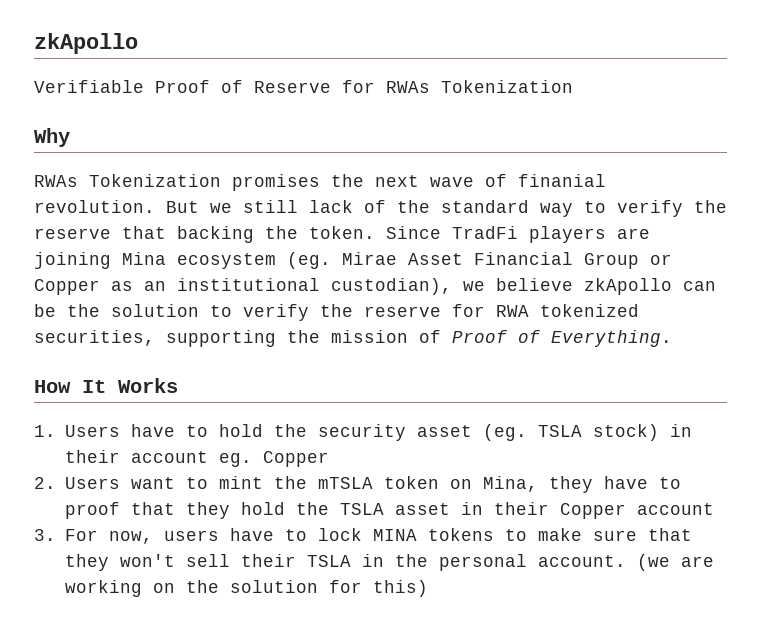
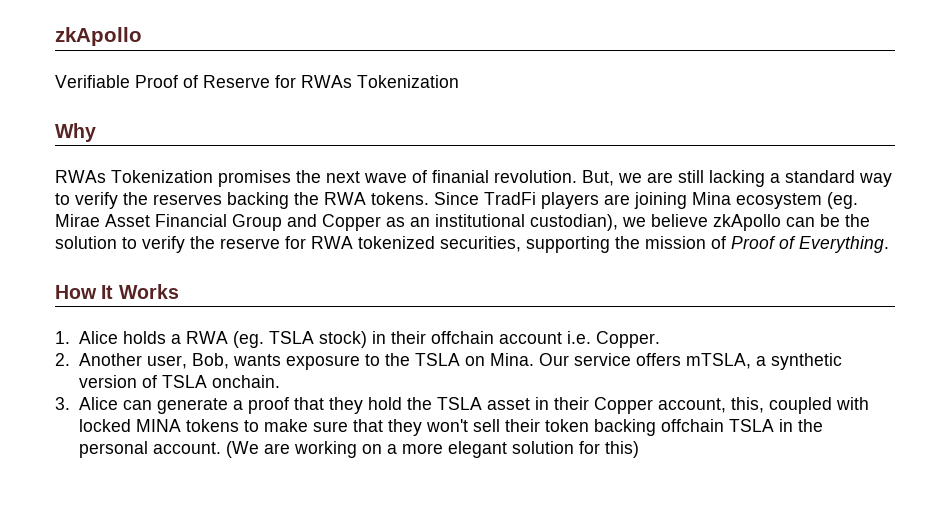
[166,200,430,213] But we still lack of the -> [582,170,780,187] But, we are still lacking a
[34,226,375,243] reserve that backing the token. -> [153,192,429,209] reserves backing the RWA tokens.
[650,254,672,265] or -> [287,214,317,227] and
[64,424,472,441] Users have to hold the security asset -> [78,331,228,344] Alice holds a RWA
[130,451,329,467] [34,476,681,493] account eg. Copper // 2. Users want to mint the mTSLA token on Mina, they have to -> [430,331,660,348] [55,353,842,370] [78,375,280,388] [55,397,243,414] offchain account i.e. Copper. // 2. Another user, Bob, wants exposure to the TSLA on Mina. Our service offers mTSLA, a synthetic version of TSLA onchain. // 3. Alice can generate a
[636,503,714,515] [34,528,362,544] account // 3. For now, users have to lock -> [657,397,869,414] [78,419,131,432] account, this, coupled with locked
(296, 560) none -> [544,419,724,436] token backing offchain
[636,554,670,571] (we -> [225,441,259,458] (We
[185,580,219,593] the -> [386,441,507,458] a more elegant

